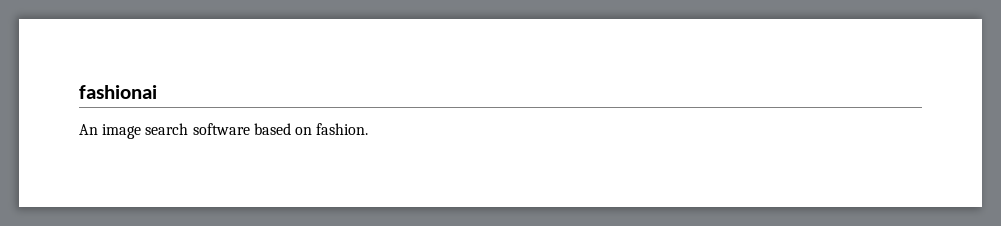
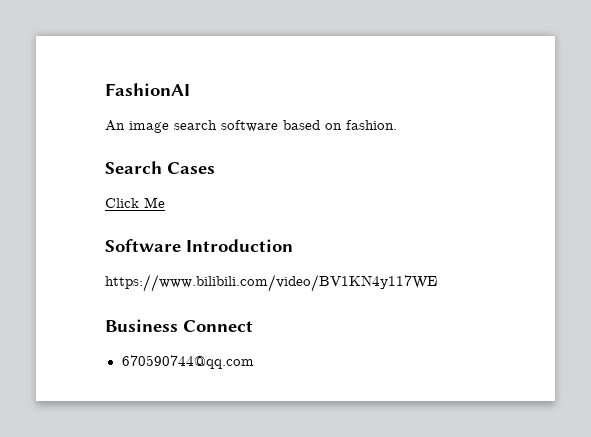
[79,85,157,99] fashionai -> [105,83,190,96] FashionAI
(369, 129) none -> [105,161,215,174] [105,197,165,208] [105,239,293,252] [105,274,437,292] [105,319,253,332] [121,355,254,369] // Search Cases // Click Me // Software Introduction // https://www.bilibili.com/video/BV1KN4y117WE // Business Connect // 670590744@qq.com

